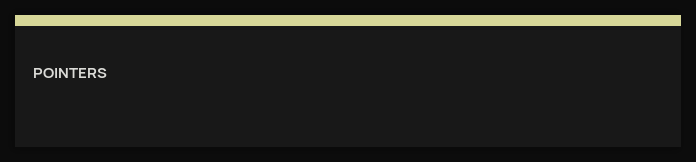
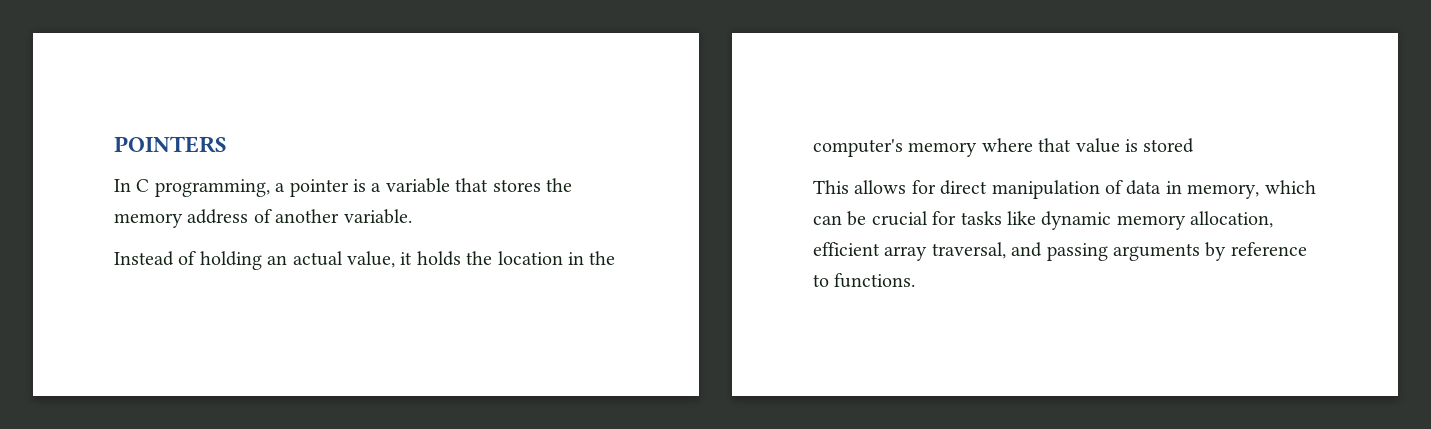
(107, 73) none -> [114,178,572,197] [114,209,412,228] [114,251,616,270] [813,138,1195,157] [813,180,1316,199] [813,211,1274,230] [813,242,1307,261] [813,273,916,288] // In C programming, a pointer is a variable that stores the memory address of another variable. // Instead of holding an actual value, it holds the location in the computer's memory where that value is stored // This allows for direct manipulation of data in memory, which can be crucial for tasks like dynamic memory allocation, efficient array traversal, and passing arguments by reference to functions.

